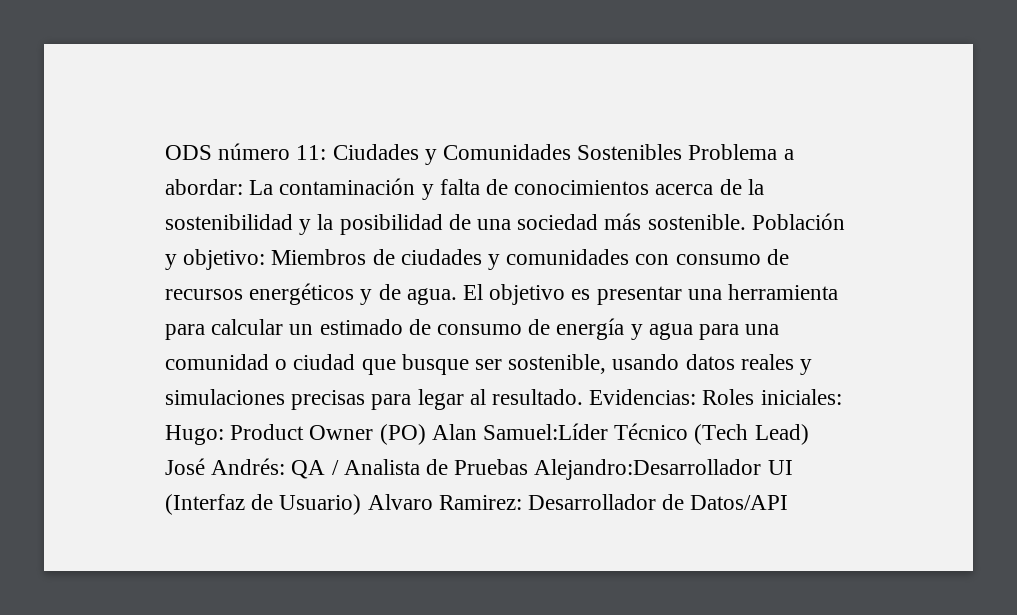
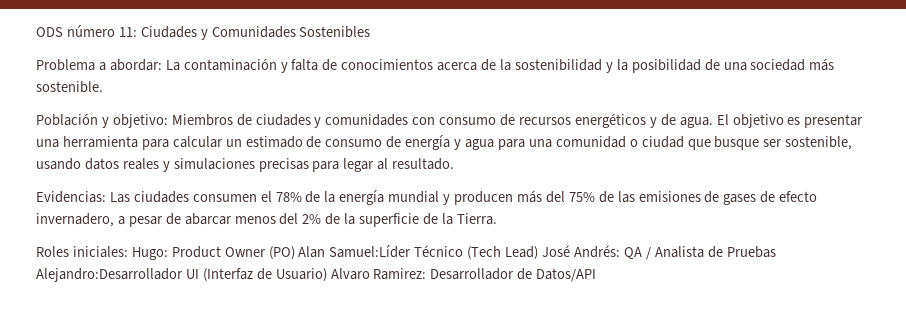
(683, 152) none -> (371, 32) //
(746, 222) none -> (103, 87) //
[589,389,697,405] Evidencias: -> [36,190,818,205] [36,213,497,227] // Evidencias: Las ciudades consumen el 78% de la energía mundial y producen más del 75% de las emisiones de gases de efecto invernadero, a pesar de abarcar menos del 2% de la superficie de la Tierra. //

